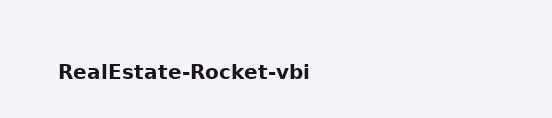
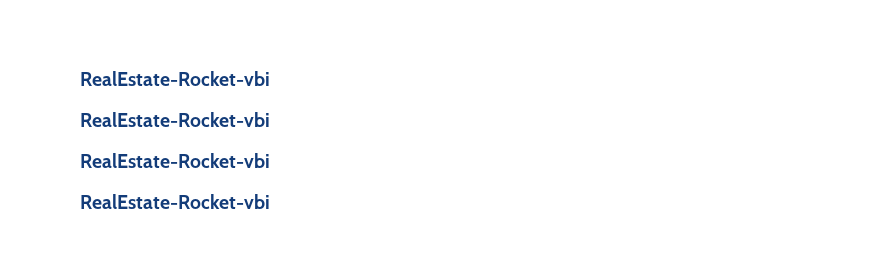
[58,64,310,79] RealEstate-Rocket-vbi -> [80,71,270,86] [80,112,270,127] [80,153,270,168] [80,194,270,209] RealEstate-Rocket-vbi // RealEstate-Rocket-vbi // RealEstate-Rocket-vbi // RealEstate-Rocket-vbi

